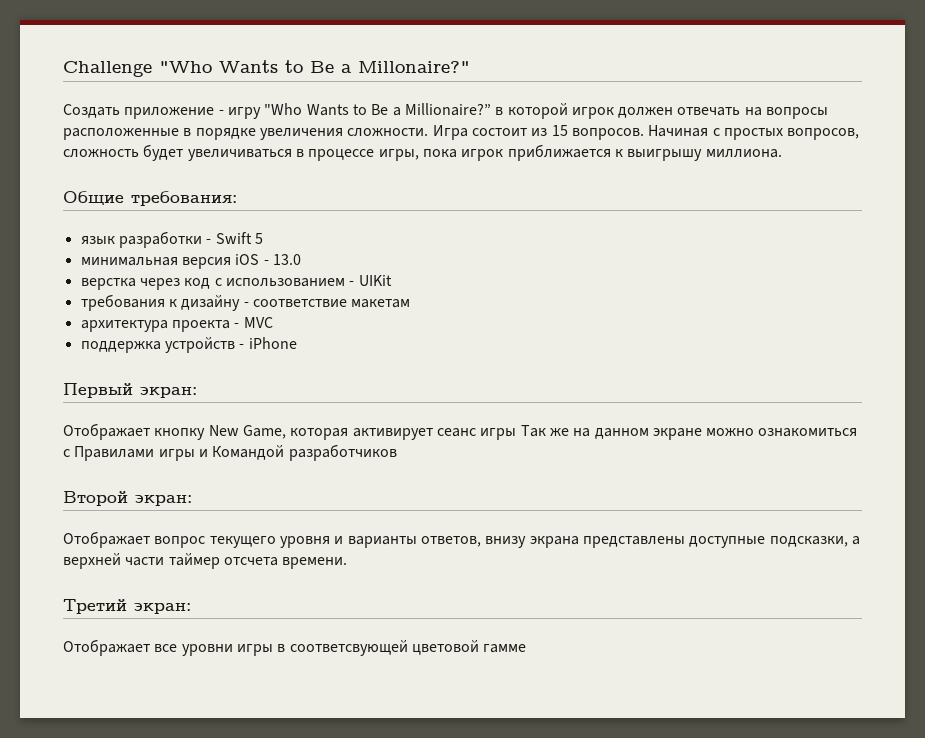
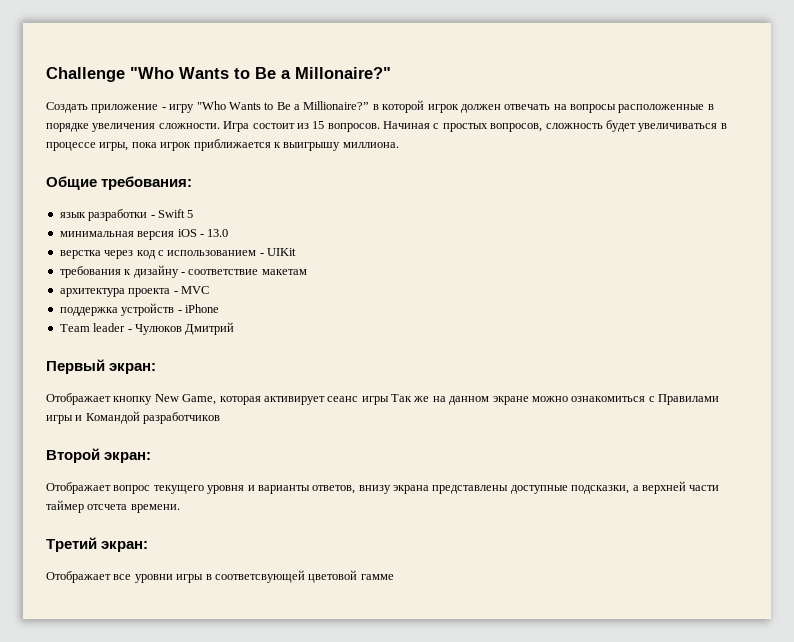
(297, 343) none -> [59,322,235,335] // Team leader - Чулюков Дмитрий

